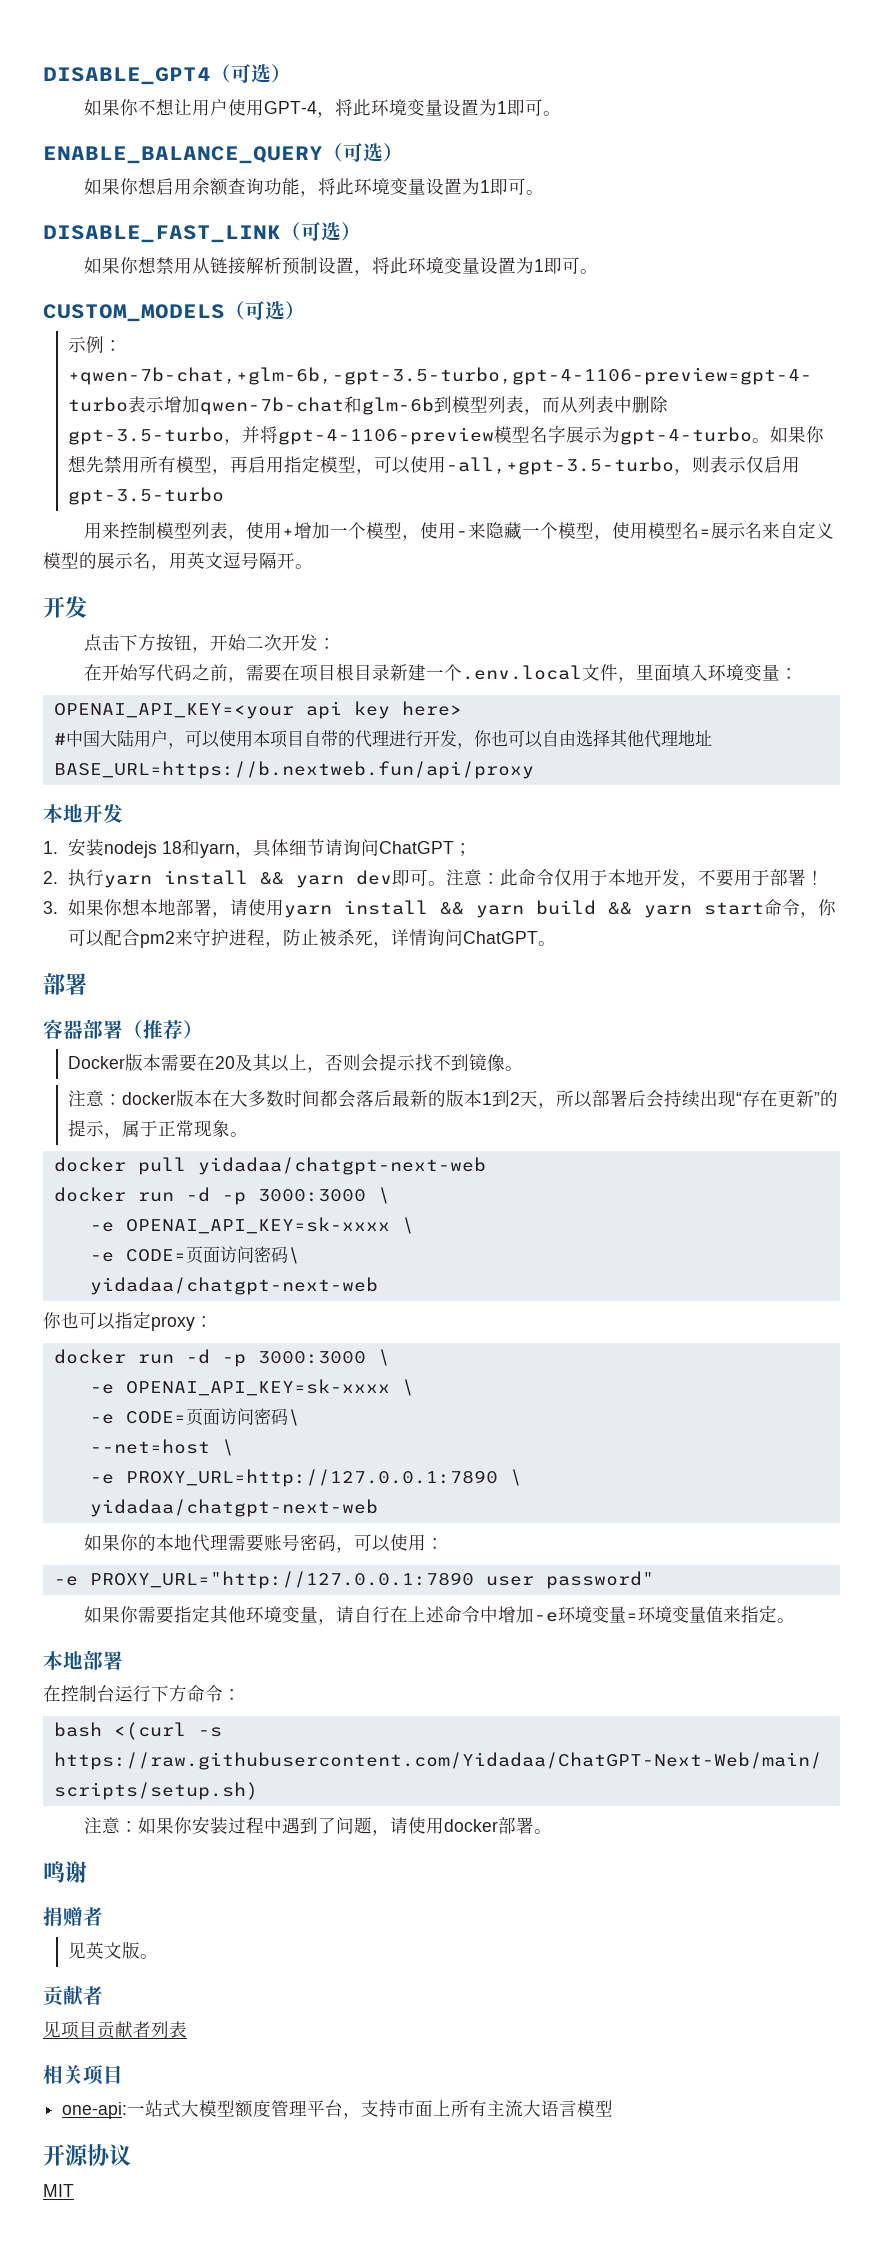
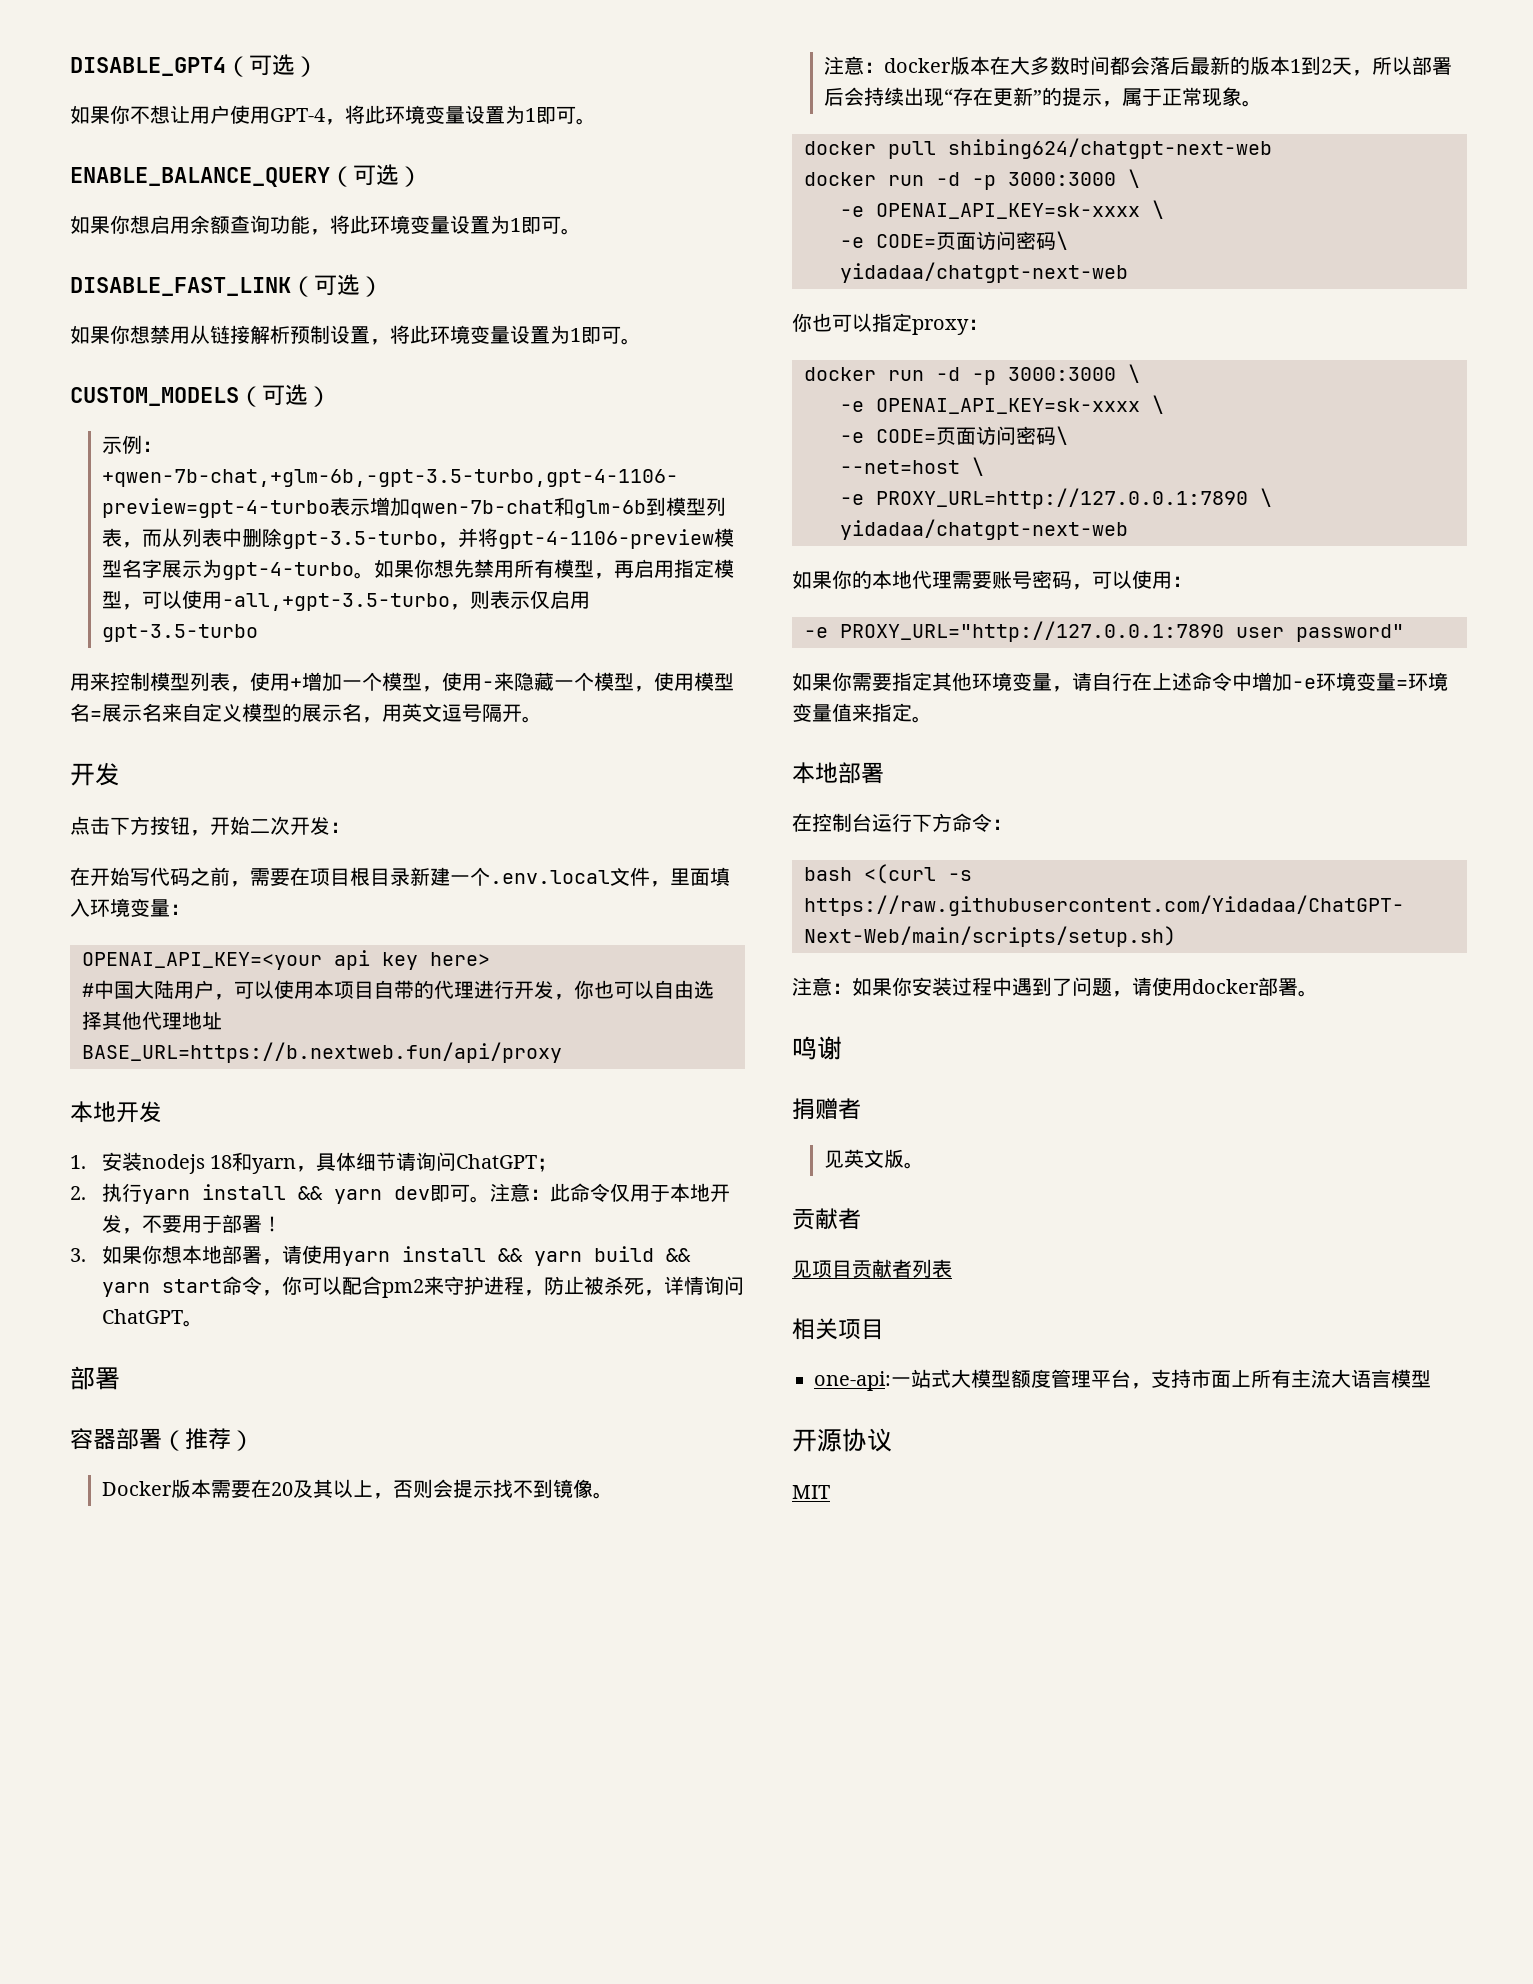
[197,1157,486,1175] yidadaa/chatgpt-next-web -> [948,138,1272,159] shibing624/chatgpt-next-web

